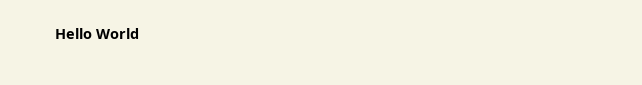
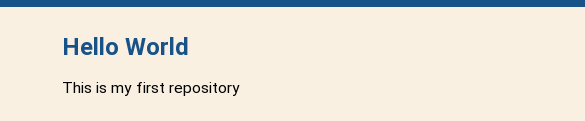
(139, 33) none -> [62,82,240,96] // This is my first repository

